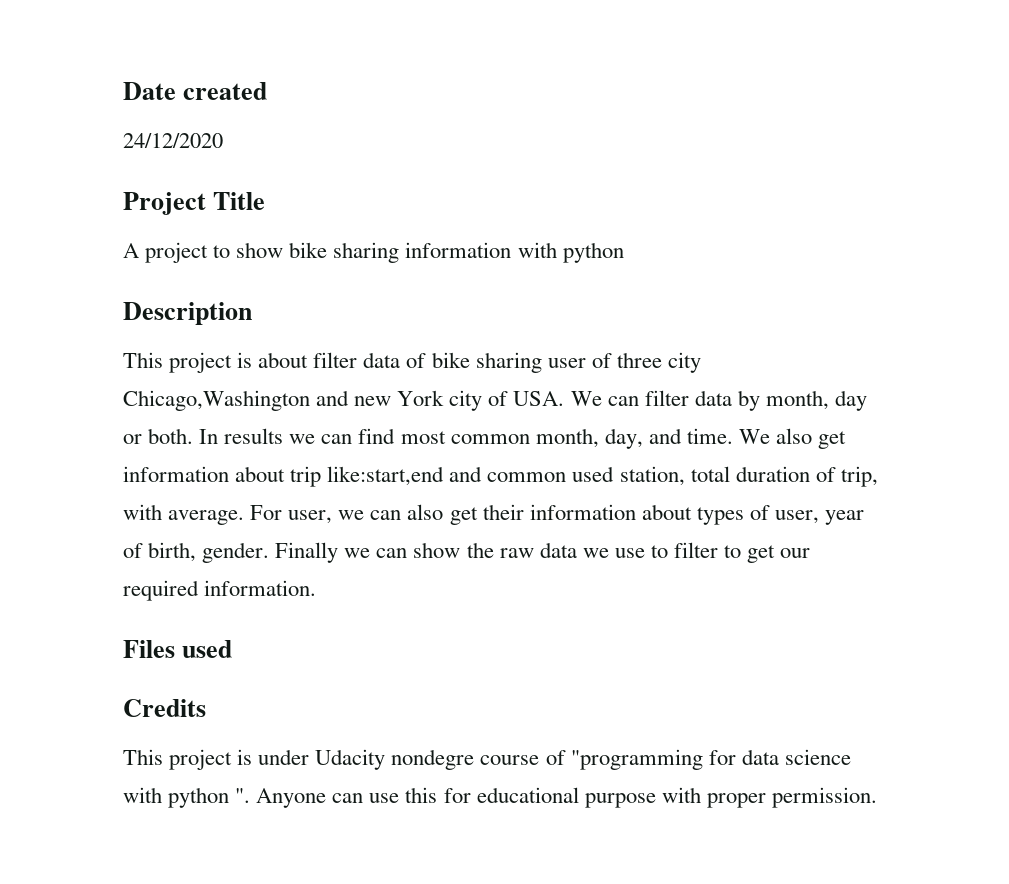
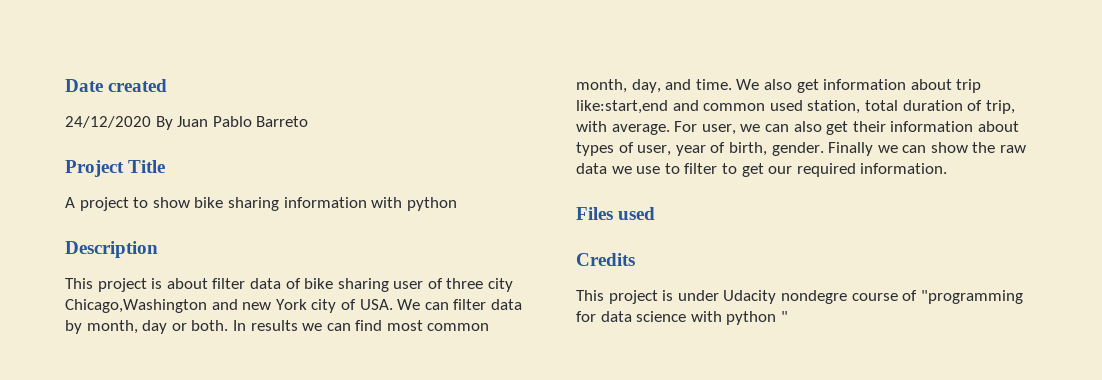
(223, 140) none -> [155,116,309,130] By Juan Pablo Barreto
[235,787,877,808] ". Anyone can use this for educational purpose with proper permission. -> [780,311,788,322] "

